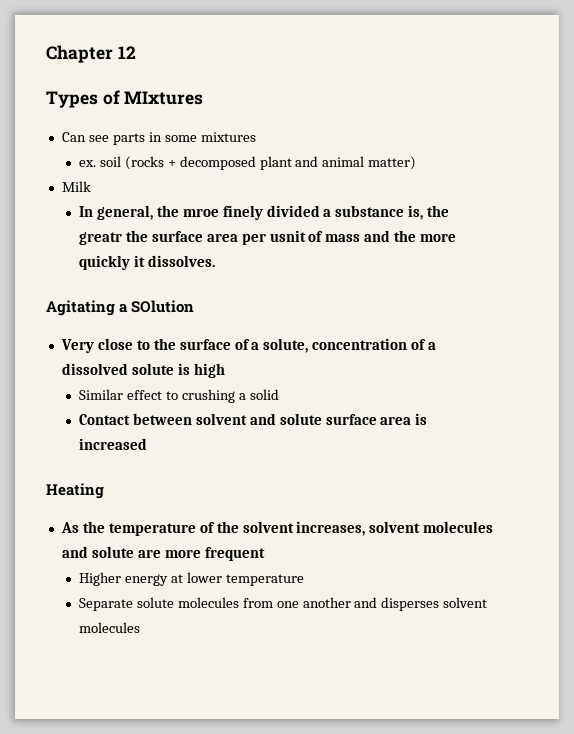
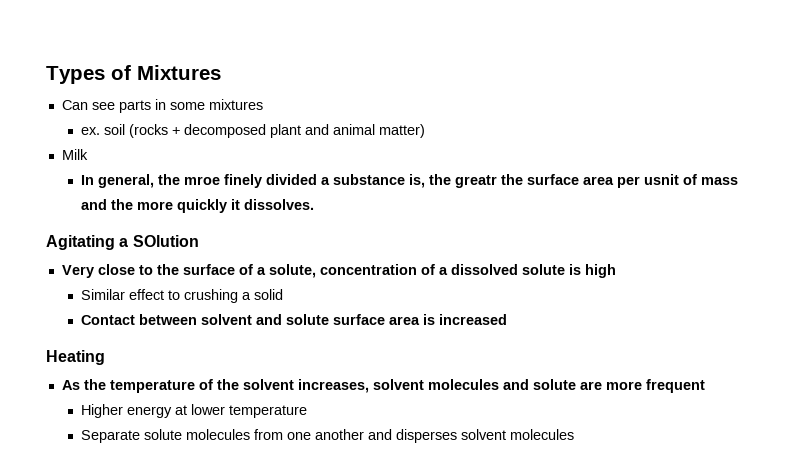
[46,45,136,63] Chapter 12 // -> (46, 75) none
[124,91,204,105] MIxtures -> [137,65,221,80] Mixtures

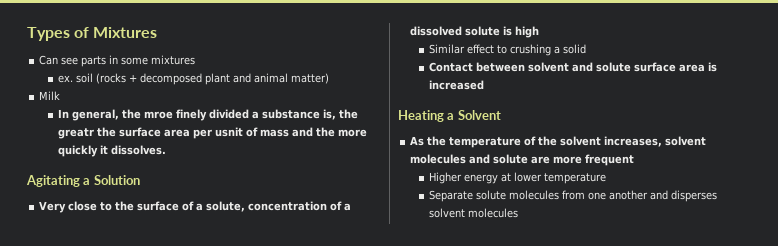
[132,235,199,247] SOlution -> [93,175,140,185] Solution
(105, 357) none -> [447,110,501,120] a Solvent

